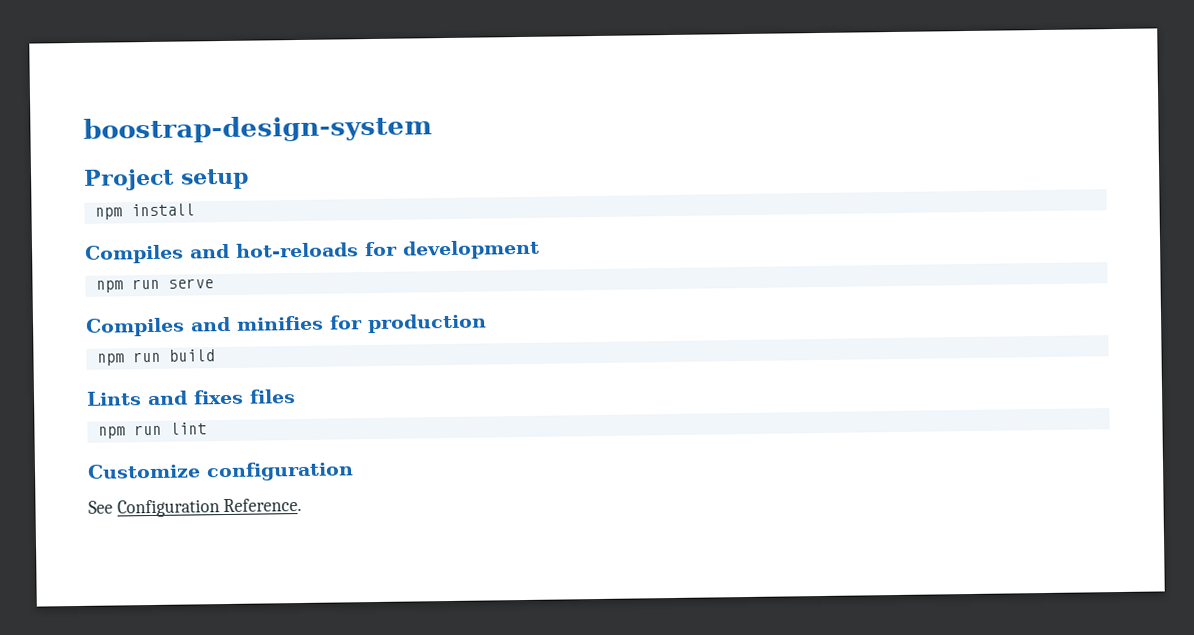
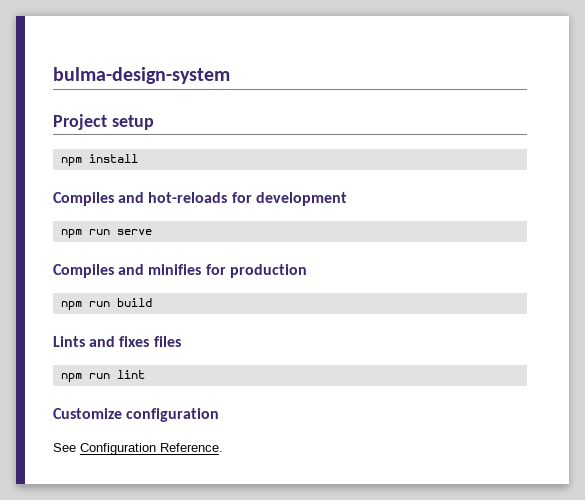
[83,114,433,144] boostrap-design-system -> [53,67,230,84] bulma-design-system

